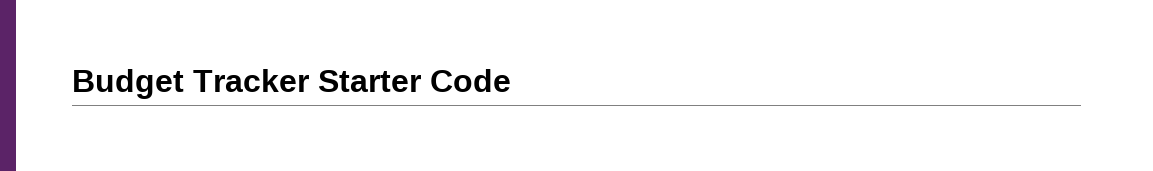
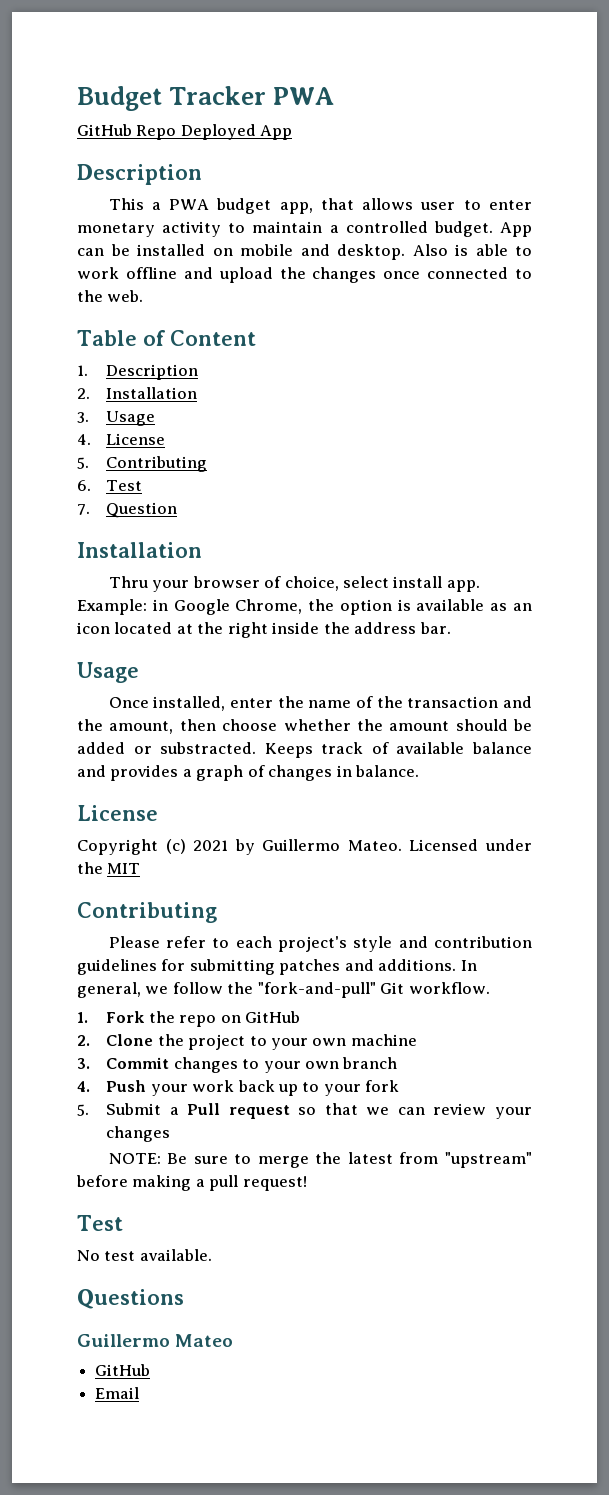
[318,69,511,92] Starter Code -> [273,87,335,105] [77,124,293,140] [77,164,202,185] [108,198,532,214] [77,221,532,237] [77,244,532,260] [77,267,532,283] [77,290,144,302] [77,330,256,346] [77,364,199,380] [77,387,198,399] [77,411,156,426] [77,433,166,445] [77,456,208,472] [77,480,143,491] [77,502,178,518] [77,542,202,558] [108,576,480,592] [77,599,532,615] [77,622,451,638] [77,662,139,683] [108,696,532,711] [77,719,532,734] [77,742,532,758] [77,765,420,781] [77,805,158,821] [77,839,532,855] [77,862,141,874] [77,902,217,923] [108,936,532,952] [77,959,477,975] [77,982,490,998] [77,1011,300,1027] [77,1034,417,1050] [77,1057,398,1073] [77,1080,400,1096] [77,1103,532,1119] [106,1126,171,1142] [108,1152,532,1168] [76,1175,307,1191] [77,1215,123,1231] [77,1249,212,1261] [77,1289,184,1309] [77,1334,234,1347] [95,1364,151,1376] [95,1387,140,1399] PWA // GitHub Repo Deployed App // Description // This a PWA budget app, that allows user to enter monetary activity to maintain a controlled budget. App can be installed on mobile and desktop. Also is able to work offline and upload the changes once connected to the web. // Table of Content // 1. Description // 2. Installation // 3. Usage // 4. License // 5. Contributing // 6. Test // 7. Question // Installation // Thru your browser of choice, select install app. Example: in Google Chrome, the option is available as an icon located at the right inside the address bar. // Usage // Once installed, enter the name of the transaction and the amount, then choose whether the amount should be added or substracted. Keeps track of available balance and provides a graph of changes in balance. // License // Copyright (c) 2021 by Guillermo Mateo. Licensed under the MIT // Contributing // Please refer to each project's style and contribution guidelines for submitting patches and additions. In general, we follow the "fork-and-pull" Git workflow. // 1. Fork the repo on GitHub // 2. Clone the project to your own machine // 3. Commit changes to your own branch // 4. Push your work back up to your fork // 5. Submit a Pull request so that we can review your changes // NOTE: Be sure to merge the latest from "upstream" before making a pull request! // Test // No test available. // Questions // Guillermo Mateo // GitHub // Email

